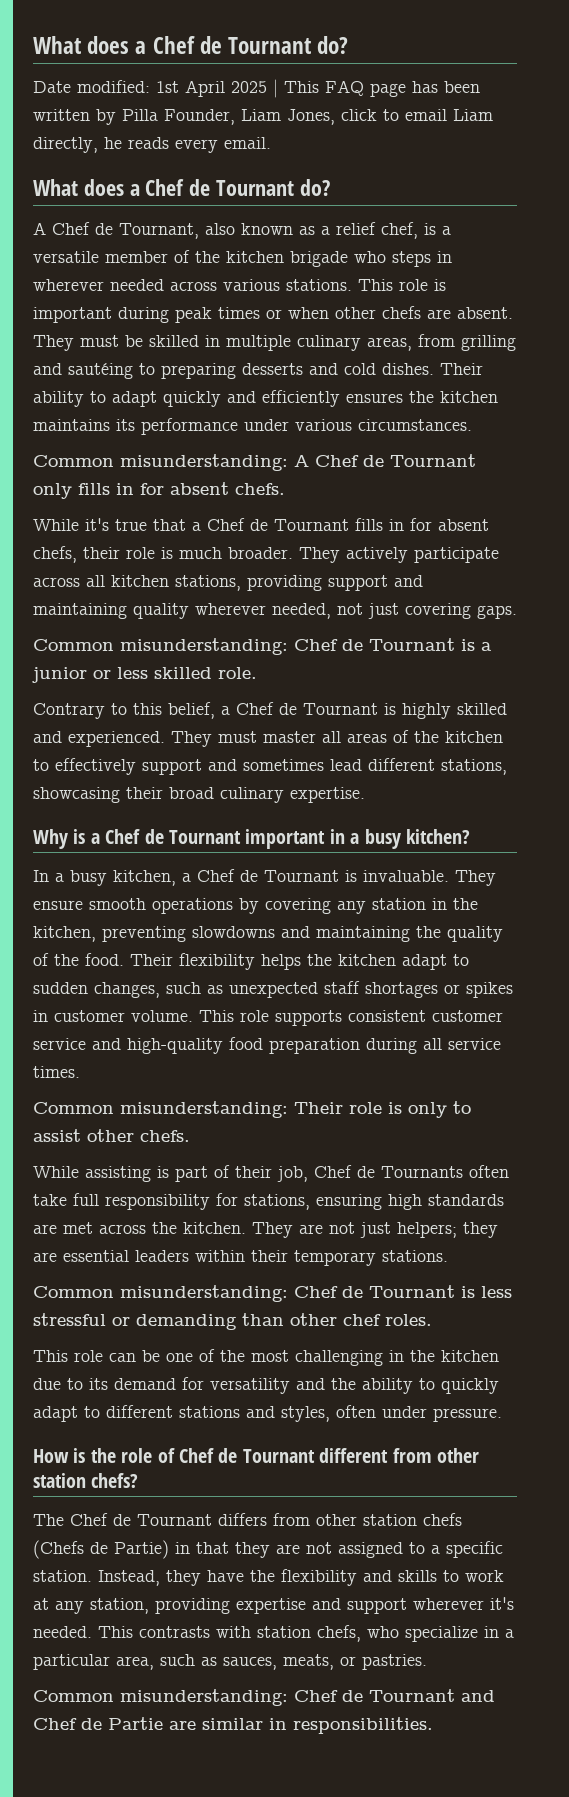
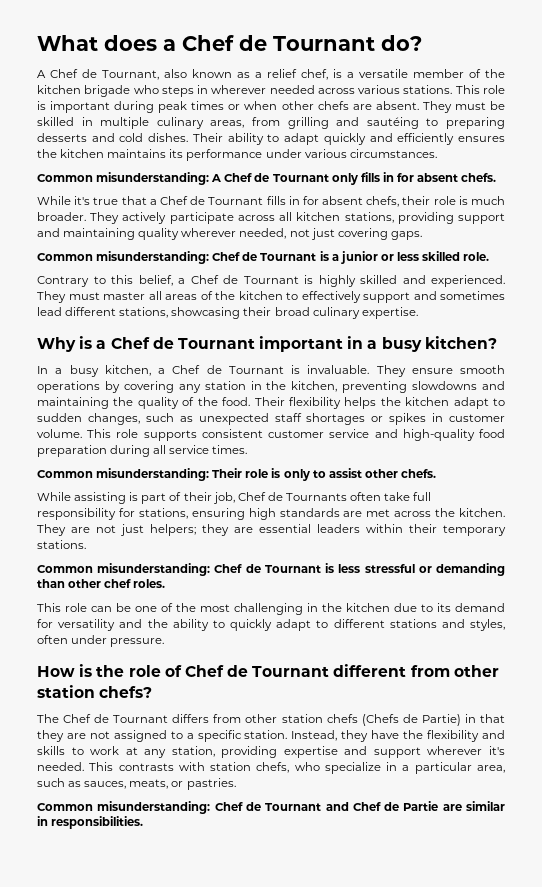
[33,36,349,54] [33,79,480,98] [33,109,493,125] [33,137,271,153] [33,179,330,196] What does a Chef de Tournant do? // Date modified: 1st April 2025 | This FAQ page has been written by Pilla Founder, Liam Jones, click to email Liam directly, he reads every email. // What does a Chef de Tournant do? -> [37,35,422,51] What does a Chef de Tournant do?

